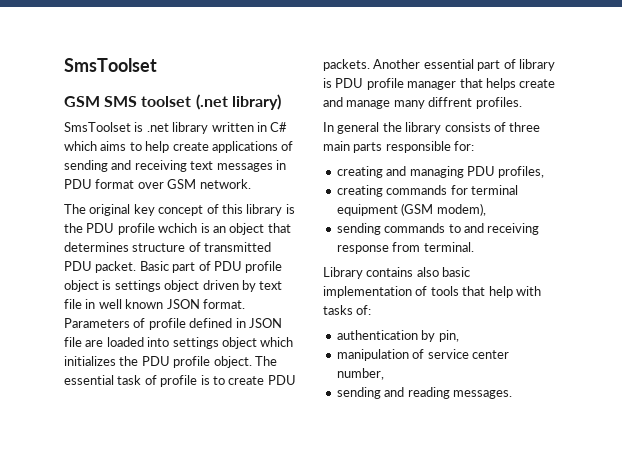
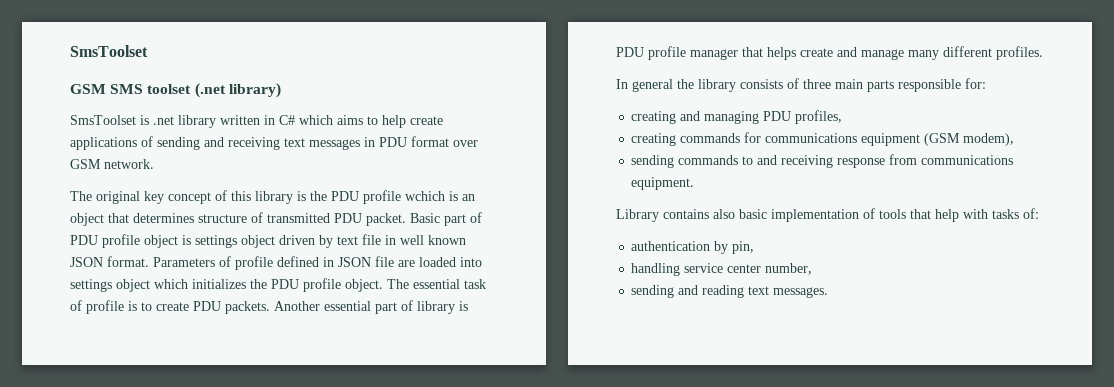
[428,97,473,107] diffrent -> [943,46,992,57] different
[470,185,518,195] terminal -> [765,133,858,143] communications
[423,242,474,252] terminal. -> [921,155,1014,165] [631,177,695,190] communications equipment.
[336,349,425,361] manipulation of -> [631,263,681,276] handling
(450, 393) none -> [748,286,770,295] text

